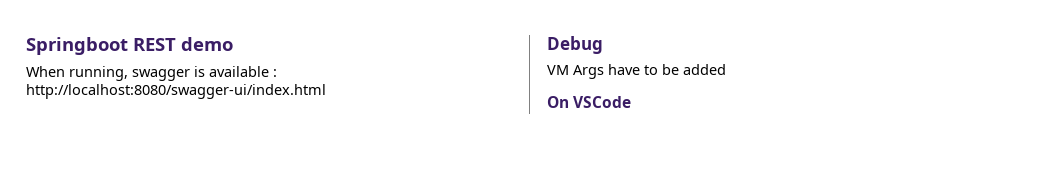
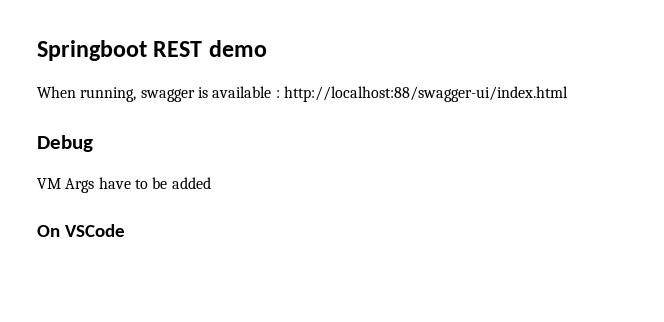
[26,84,326,99] http://localhost:8080/swagger-ui/index.html -> [283,86,568,102] http://localhost:88/swagger-ui/index.html

